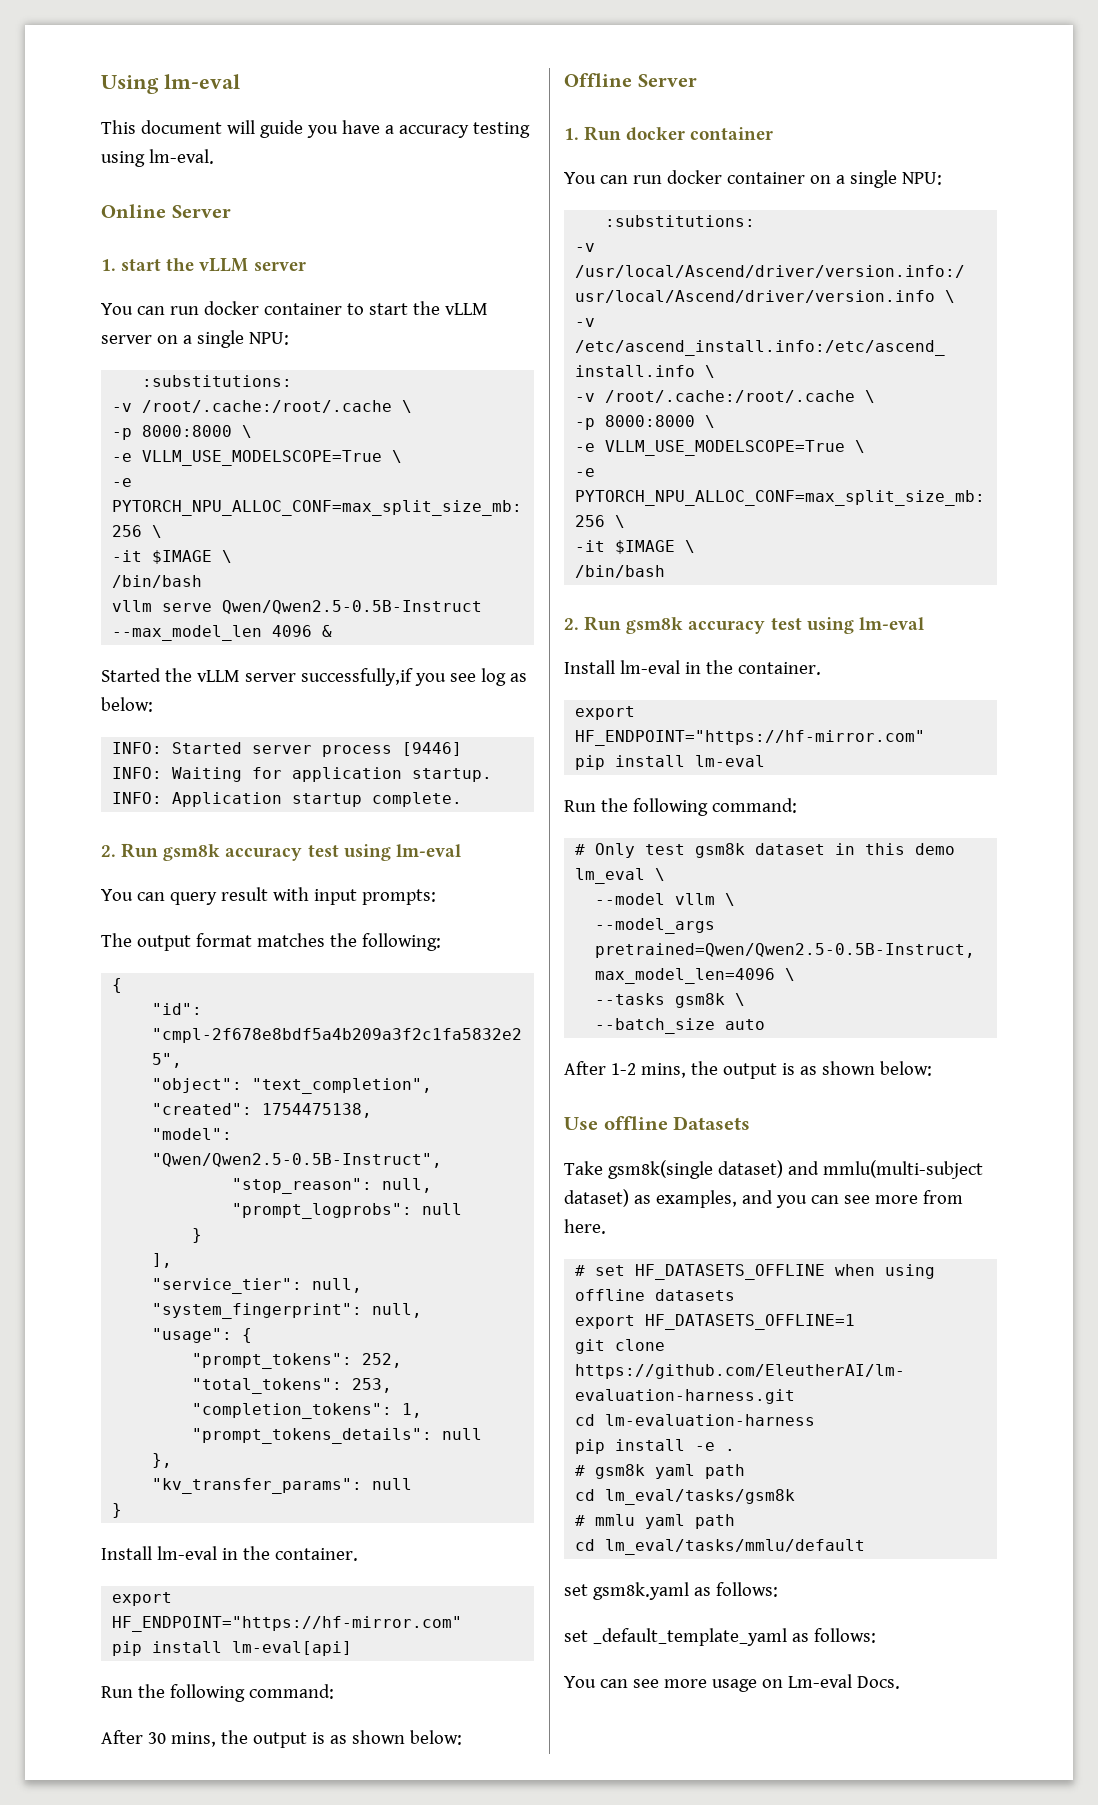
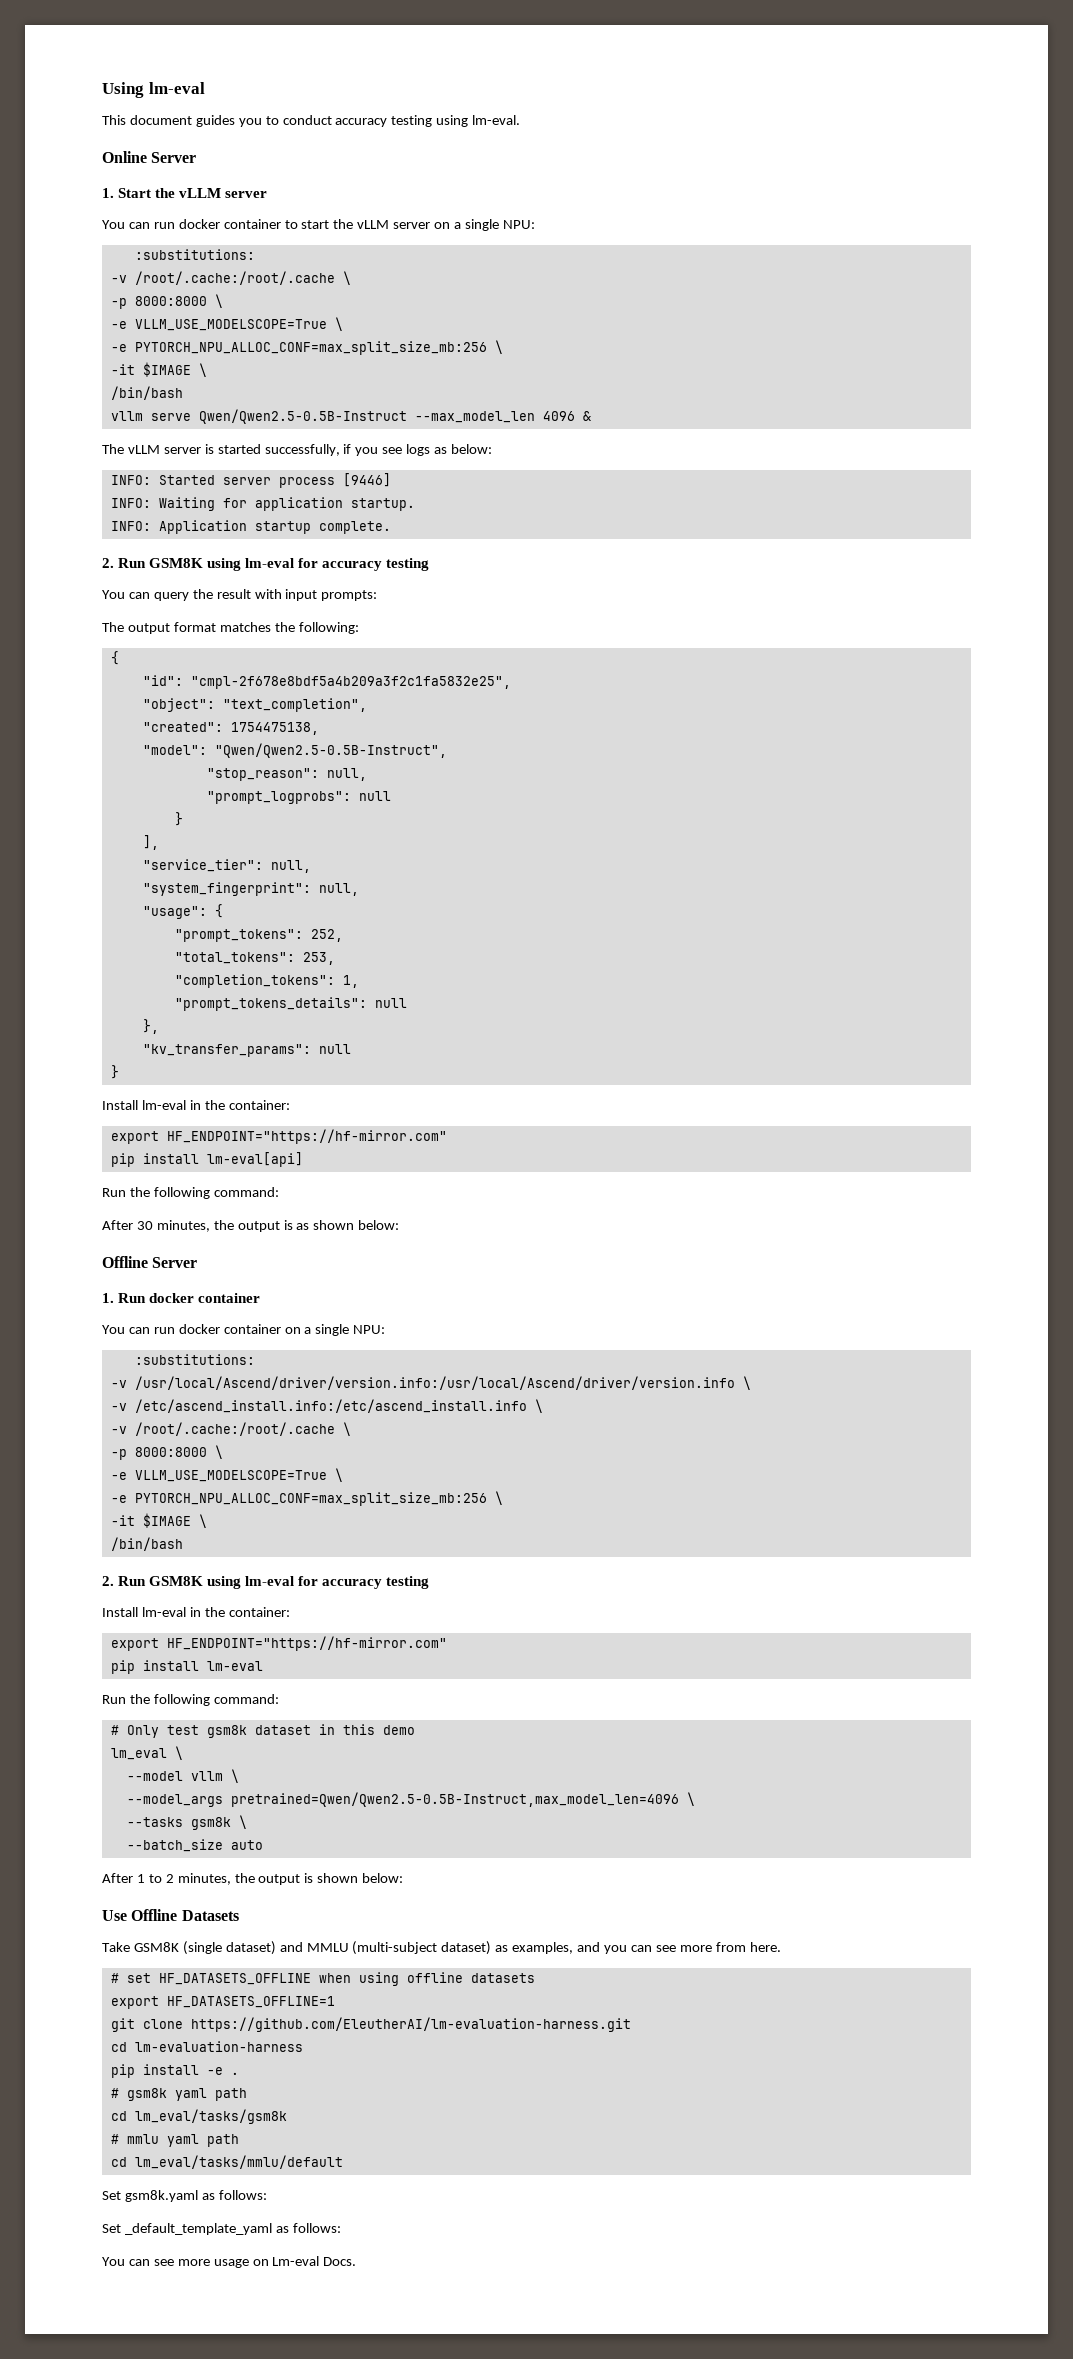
[226,120,394,138] will guide you have a -> [195,115,332,127] guides you to conduct
[121,259,162,271] start -> [118,188,152,198] Start
[101,668,413,686] Started the vLLM server successfully,if -> [102,444,352,456] The vLLM server is started successfully, if
[480,668,506,686] log -> [406,444,431,456] logs
[163,844,461,861] gsm8k accuracy test using lm-eval -> [149,558,430,571] GSM8K using lm-eval for accuracy testing
(217, 898) none -> [192,589,213,599] the
[274,1548,358,1561] container. -> [228,1100,290,1110] container:
[170,1732,216,1747] mins, -> [156,1220,210,1232] minutes,
[626,617,924,634] [564,660,821,675] gsm8k accuracy test using lm-eval // Install lm-eval in the container. -> [149,1576,430,1589] [102,1607,290,1617] GSM8K using lm-eval for accuracy testing // Install lm-eval in the container:
[610,1061,817,1079] 1-2 mins, the output is as -> [136,1873,314,1885] 1 to 2 minutes, the output is
[603,1116,668,1130] offline -> [131,1909,178,1921] Offline
[607,1160,983,1179] gsm8k(single dataset) and mmlu(multi-subject -> [133,1941,438,1955] GSM8K (single dataset) and MMLU (multi-subject
[564,1584,588,1596] set -> [102,2191,121,2200] Set
[564,1630,588,1642] set -> [102,2224,121,2233] Set

